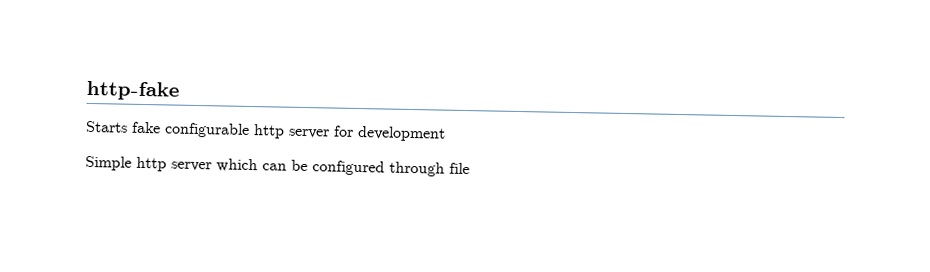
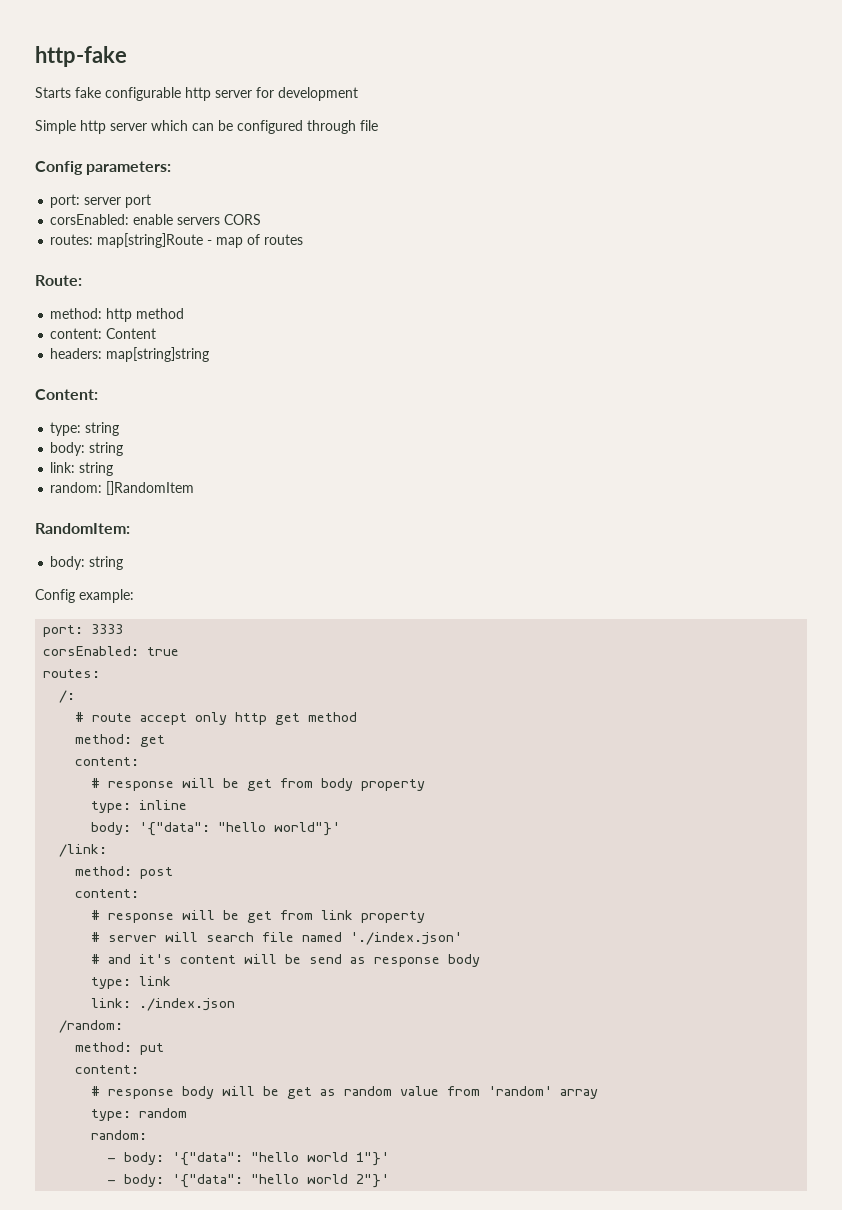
(470, 168) none -> [35,161,172,175] [50,194,152,208] [50,214,262,225] [50,233,304,248] [35,275,82,286] [50,308,185,322] [50,328,157,339] [50,347,210,362] [35,389,98,400] [50,422,120,436] [50,442,124,456] [50,462,114,476] [50,481,195,495] [35,523,130,534] [50,556,124,570] [35,589,134,603] [43,624,124,637] [43,646,180,656] [43,669,101,678] [59,690,76,703] [75,712,358,725] [75,734,166,747] [75,757,140,766] [91,778,426,791] [91,800,188,813] [91,822,341,836] [59,844,108,857] [75,866,174,879] [75,889,140,898] [91,910,426,923] [91,932,463,945] [91,954,481,967] [91,976,172,989] [91,998,236,1011] [59,1020,124,1033] [75,1042,165,1055] [75,1065,140,1074] [91,1086,599,1099] [91,1108,188,1121] [91,1130,148,1140] [107,1152,390,1166] [107,1174,390,1188] // Config parameters: // port: server port // corsEnabled: enable servers CORS // routes: map[string]Route - map of routes // Route: // method: http method // content: Content // headers: map[string]string // Content: // type: string // body: string // link: string // random: []RandomItem // RandomItem: // body: string // Config example: // port: 3333 // corsEnabled: true // routes: // /: // # route accept only http get method // method: get // content: // # response will be get from body property // type: inline // body: '{"data": "hello world"}' // /link: // method: post // content: // # response will be get from link property // # server will search file named './index.json' // # and it's content will be send as response body // type: link // link: ./index.json // /random: // method: put // content: // # response body will be get as random value from 'random' array // type: random // random: // - body: '{"data": "hello world 1"}' // - body: '{"data": "hello world 2"}'

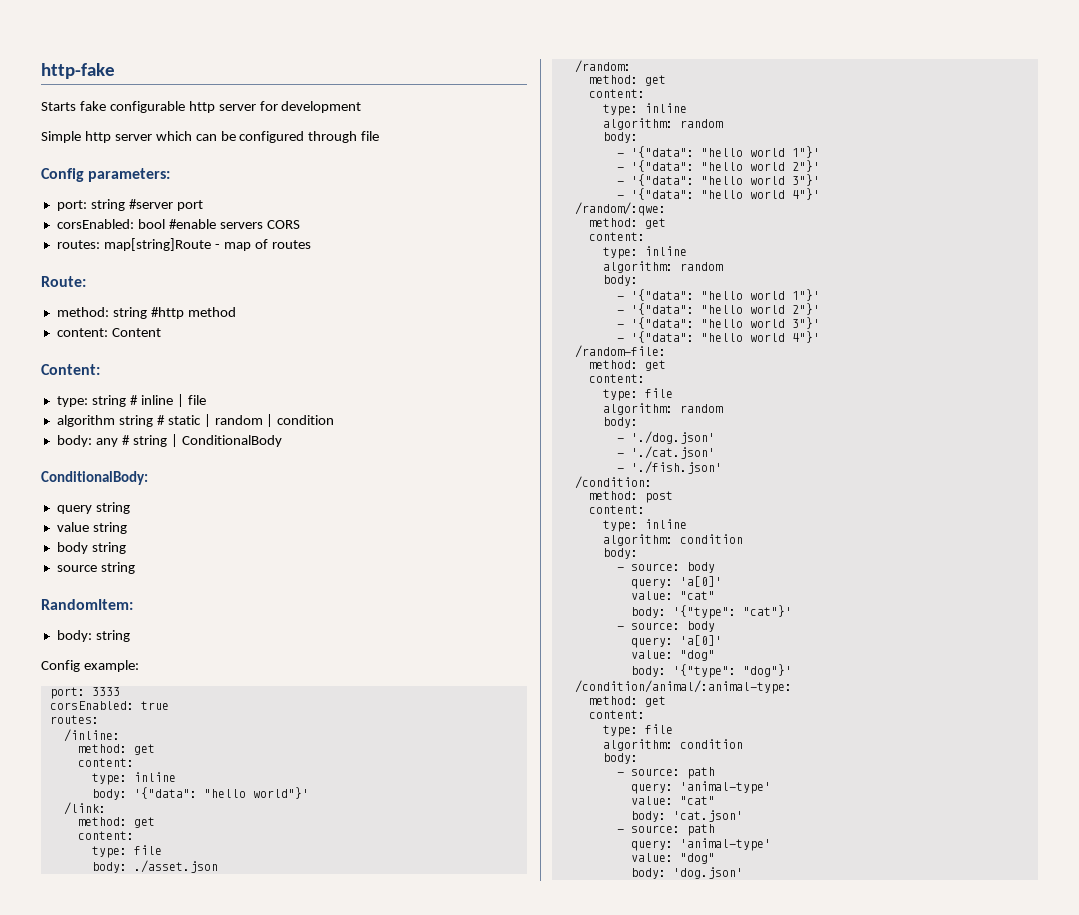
[84,197,122,205] server -> [90,199,173,211] string #server
[133,214,174,225] enable -> [137,219,216,229] bool #enable
[106,308,133,322] http -> [112,307,184,319] string #http
[50,347,210,362] // headers: map[string]string -> (161, 332) none
[50,442,124,456] [50,462,114,476] [50,481,195,495] // body: string // link: string // random: []RandomItem -> [129,394,206,407] [56,414,335,427] [56,434,282,447] [41,471,148,485] [56,502,130,514] [56,522,127,534] [56,542,126,554] [56,562,135,574] # inline | file // algorithm string # static | random | condition // body: any # string | ConditionalBody // ConditionalBody: // query string // value string // body string // source string
[59,690,76,703] [75,712,358,725] [75,734,166,747] [75,757,140,766] [91,778,426,791] /: // # route accept only http get method // method: get // content: // # response will be get from body property -> [63,729,120,742] [77,744,155,755] [77,758,134,767] /inline: // method: get // content:
[140,867,174,879] [75,889,140,898] [91,910,426,923] [91,932,463,945] [91,954,481,967] [91,976,172,989] [91,998,236,1011] post // content: // # response will be get from link property // # server will search file named './index.json' // # and it's content will be send as response body // type: link // link: ./index.json -> [133,817,155,828] [77,831,134,840] [91,845,162,858] [91,860,218,873] get // content: // type: file // body: ./asset.json
[140,1043,165,1055] [75,1065,140,1074] [91,1086,599,1099] [91,1108,188,1121] [91,1130,148,1140] [107,1152,390,1166] [107,1174,390,1188] put // content: // # response body will be get as random value from 'random' array // type: random // random: // - body: '{"data": "hello world 1"}' // - body: '{"data": "hello world 2"}' -> [644,75,666,86] [588,89,645,98] [602,103,687,116] [602,118,723,130] [602,132,638,143] [616,146,820,158] [616,160,820,172] [616,174,820,186] [616,188,820,200] [574,202,666,216] [588,218,666,229] [588,232,645,241] [602,246,687,259] [602,261,723,273] [602,275,638,286] [616,289,820,301] [616,303,820,315] [616,317,820,329] [616,331,820,343] [574,345,666,358] [588,360,666,371] [588,374,645,383] [602,388,673,401] [602,403,723,415] [602,417,638,428] [616,431,715,444] [616,446,715,459] [616,461,722,474] [574,476,652,489] [588,491,673,503] [588,505,645,514] [602,519,687,532] [602,534,743,546] [602,548,638,559] [616,562,715,573] [630,576,722,589] [630,591,715,600] [630,605,792,619] [616,621,715,632] [630,635,722,648] [630,650,715,661] [630,664,792,678] [574,680,792,694] [588,696,666,707] [588,710,645,719] [602,724,673,737] [602,739,743,751] [602,753,638,764] [616,767,715,779] [630,781,771,794] [630,796,715,805] [630,810,743,822] [616,824,715,836] [630,838,771,851] [630,853,715,864] [630,867,743,879] get // content: // type: inline // algorithm: random // body: // - '{"data": "hello world 1"}' // - '{"data": "hello world 2"}' // - '{"data": "hello world 3"}' // - '{"data": "hello world 4"}' // /random/:qwe: // method: get // content: // type: inline // algorithm: random // body: // - '{"data": "hello world 1"}' // - '{"data": "hello world 2"}' // - '{"data": "hello world 3"}' // - '{"data": "hello world 4"}' // /random-file: // method: get // content: // type: file // algorithm: random // body: // - './dog.json' // - './cat.json' // - './fish.json' // /condition: // method: post // content: // type: inline // algorithm: condition // body: // - source: body // query: 'a[0]' // value: "cat" // body: '{"type": "cat"}' // - source: body // query: 'a[0]' // value: "dog" // body: '{"type": "dog"}' // /condition/animal/:animal-type: // method: get // content: // type: file // algorithm: condition // body: // - source: path // query: 'animal-type' // value: "cat" // body: 'cat.json' // - source: path // query: 'animal-type' // value: "dog" // body: 'dog.json'

